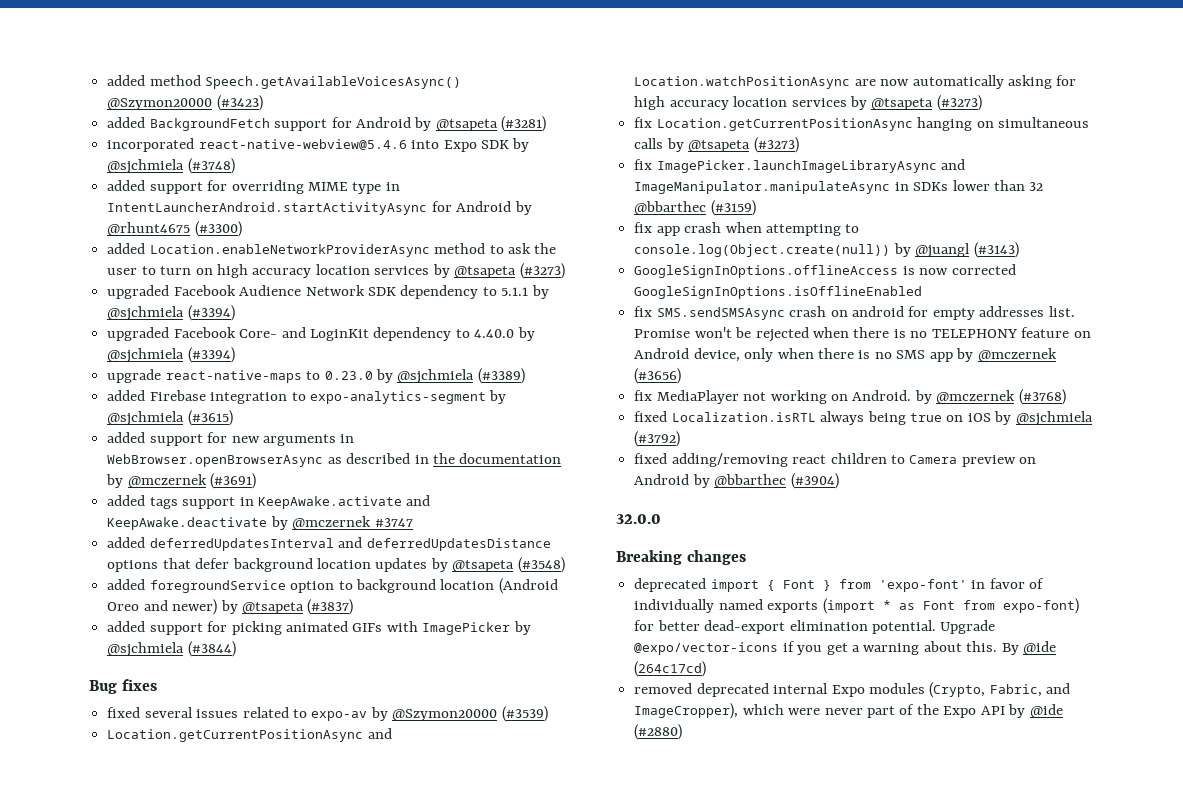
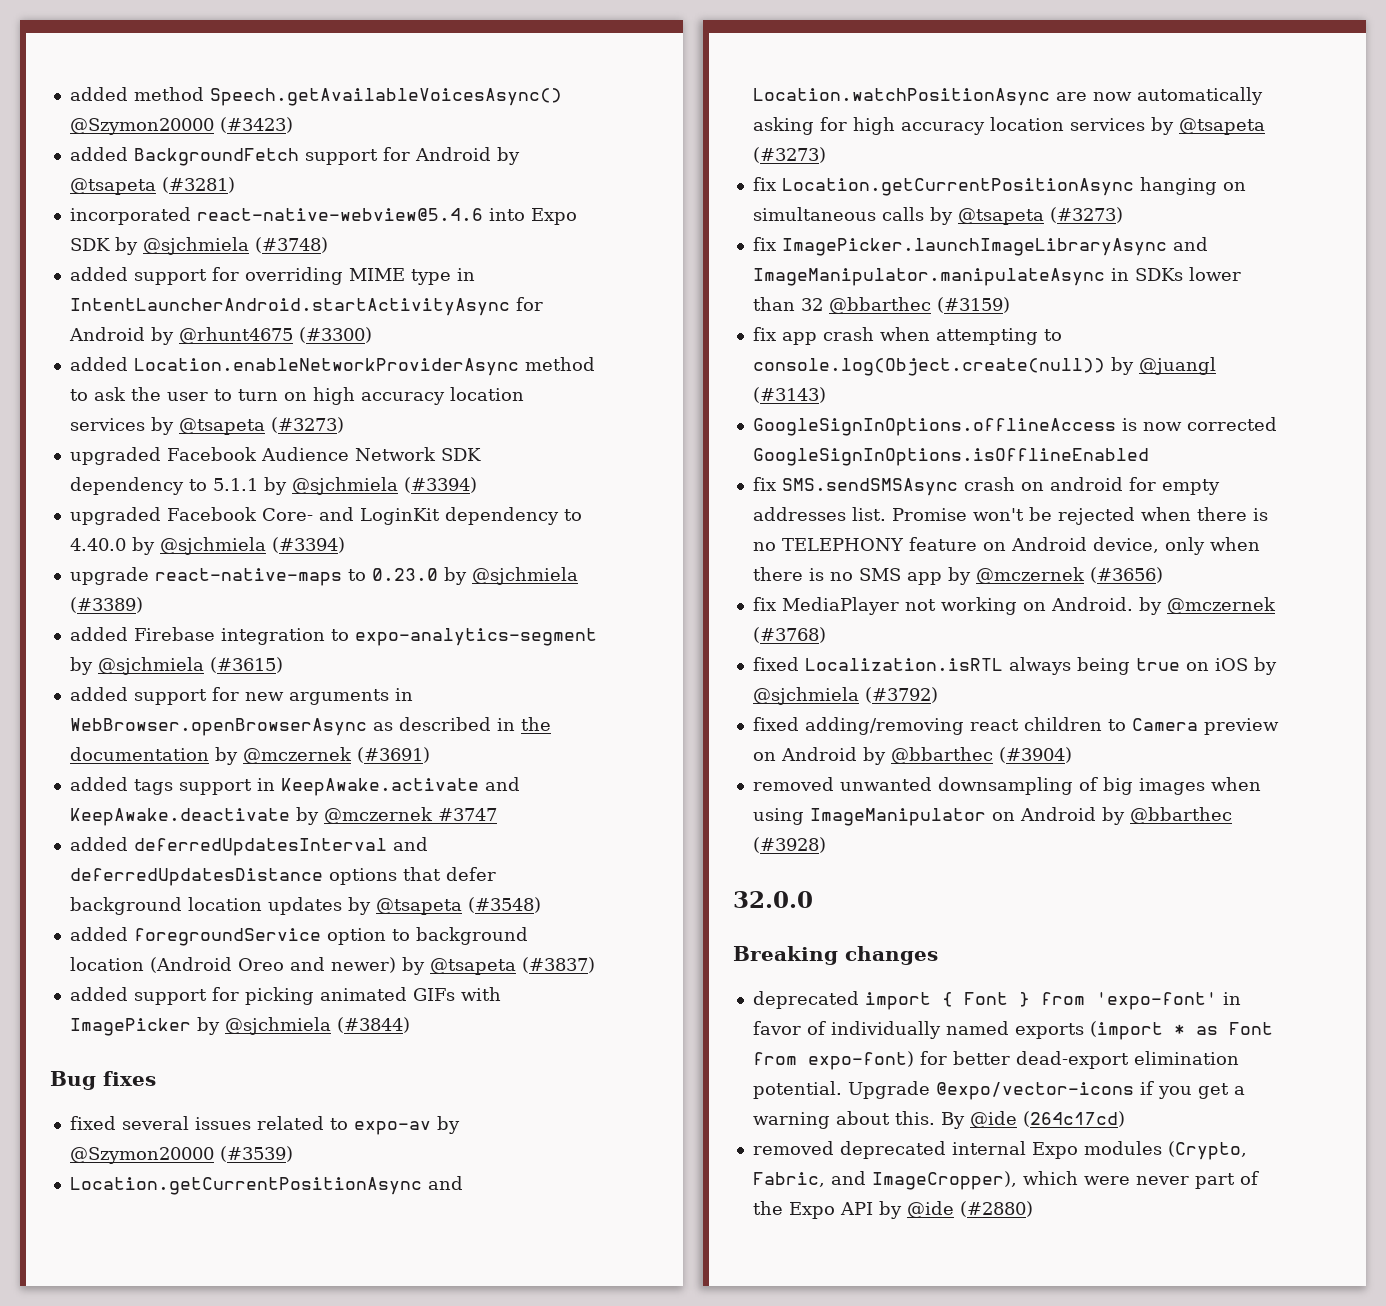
(839, 481) none -> [752,777,1261,795] [752,807,1232,826] [752,837,826,853] // removed unwanted downsampling of big images when using ImageManipulator on Android by @bbarthec (#3928)

